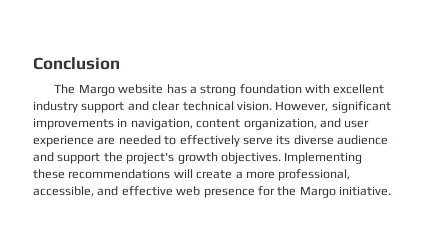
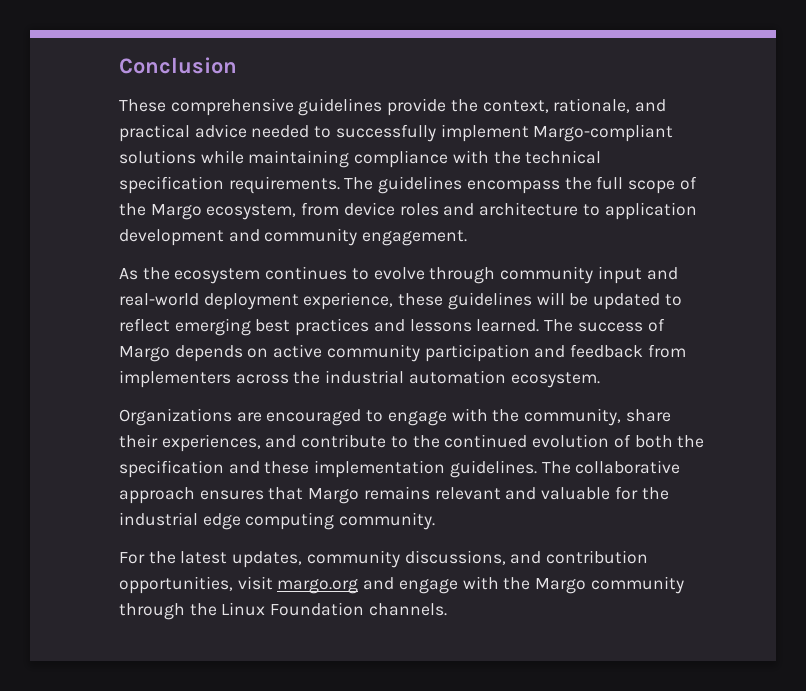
[54,84,385,96] [33,101,391,113] [33,118,370,130] [33,135,388,147] [33,152,363,164] [33,169,351,181] [33,186,391,198] The Margo website has a strong foundation with excellent industry support and clear technical vision. However, significant improvements in navigation, content organization, and user experience are needed to effectively serve its diverse audience and support the project's growth objectives. Implementing these recommendations will create a more professional, accessible, and effective web presence for the Margo initiative. -> [119,98,667,116] [119,124,674,142] [119,150,602,168] [119,176,697,194] [119,202,697,220] [119,228,468,246] [119,266,678,284] [119,292,682,310] [119,318,665,336] [119,344,686,362] [119,370,600,388] [119,408,671,426] [119,434,705,452] [119,460,681,478] [119,486,669,504] [119,512,436,530] [119,550,649,568] [119,576,684,594] [119,602,447,620] These comprehensive guidelines provide the context, rationale, and practical advice needed to successfully implement Margo-compliant solutions while maintaining compliance with the technical specification requirements. The guidelines encompass the full scope of the Margo ecosystem, from device roles and architecture to application development and community engagement. // As the ecosystem continues to evolve through community input and real-world deployment experience, these guidelines will be updated to reflect emerging best practices and lessons learned. The success of Margo depends on active community participation and feedback from implementers across the industrial automation ecosystem. // Organizations are encouraged to engage with the community, share their experiences, and contribute to the continued evolution of both the specification and these implementation guidelines. The collaborative approach ensures that Margo remains relevant and valuable for the industrial edge computing community. // For the latest updates, community discussions, and contribution opportunities, visit margo.org and engage with the Margo community through the Linux Foundation channels.

